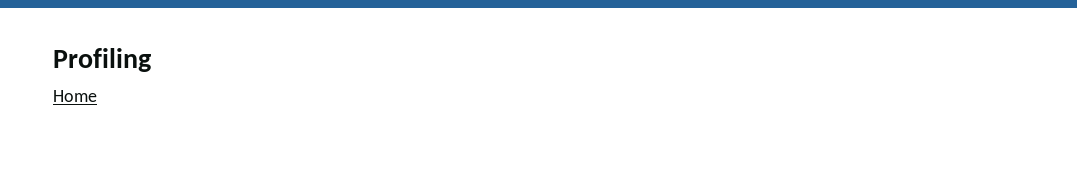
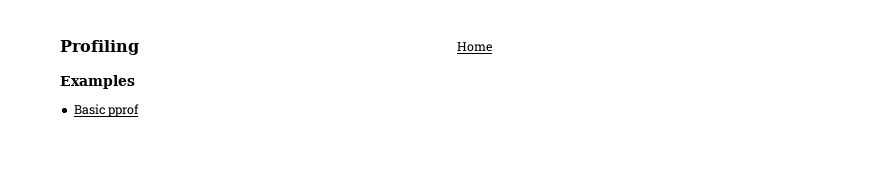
(151, 60) none -> [60,75,135,89] [73,104,140,117] // Examples // Basic pprof

